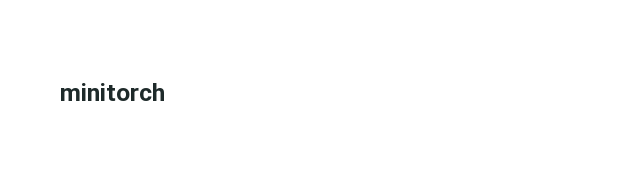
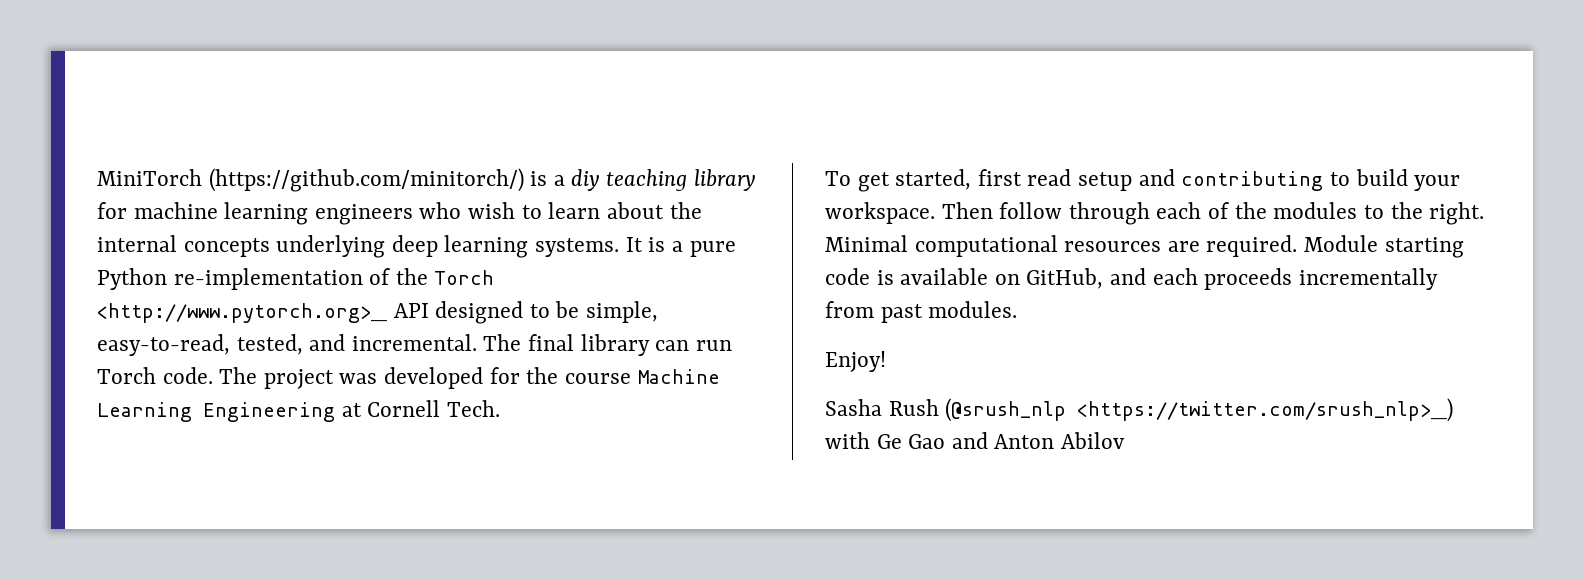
[60,83,165,101] minitorch -> [97,168,755,192] [97,202,702,225] [97,235,736,258] [97,268,495,290] [97,301,659,324] [97,334,732,356] [97,367,720,389] [97,400,500,422] [825,169,1461,192] [825,202,1485,225] [825,235,1464,258] [825,268,1438,290] [825,301,1018,323] [825,351,886,372] [825,398,1454,422] [825,432,1126,449] MiniTorch (https://github.com/minitorch/) is a diy teaching library for machine learning engineers who wish to learn about the internal concepts underlying deep learning systems. It is a pure Python re-implementation of the Torch <http://www.pytorch.org>_ API designed to be simple, easy-to-read, tested, and incremental. The final library can run Torch code. The project was developed for the course Machine Learning Engineering at Cornell Tech. // To get started, first read setup and contributing to build your workspace. Then follow through each of the modules to the right. Minimal computational resources are required. Module starting code is available on GitHub, and each proceeds incrementally from past modules. // Enjoy! // Sasha Rush (@srush_nlp <https://twitter.com/srush_nlp>_) with Ge Gao and Anton Abilov

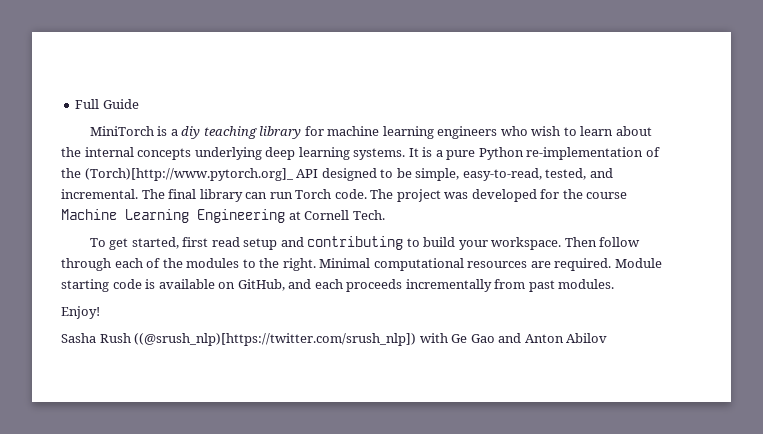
[97,168,524,192] MiniTorch (https://github.com/minitorch/) -> [75,99,139,109] [89,126,154,136] Full Guide // MiniTorch
[434,270,495,285] [97,303,387,323] Torch <http://www.pytorch.org>_ -> [84,168,294,181] (Torch)[http://www.pytorch.org]_
[945,398,1454,422] (@srush_nlp <https://twitter.com/srush_nlp>_) -> [134,333,417,346] ((@srush_nlp)[https://twitter.com/srush_nlp])

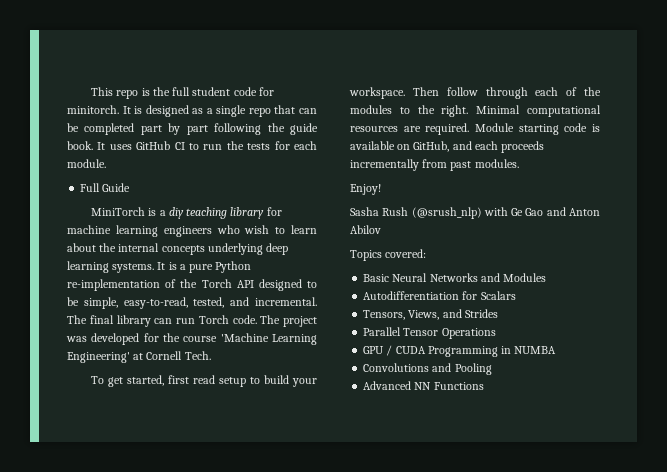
(75, 104) none -> [91,87,274,99] [67,105,317,117] [67,123,318,135] [67,141,317,150] [67,159,106,168] This repo is the full student code for minitorch. It is designed as a single repo that can be completed part by part following the guide book. It uses GitHub CI to run the tests for each module. //
[84,168,294,181] (Torch)[http://www.pytorch.org]_ -> [201,279,232,288] Torch
[61,209,285,223] Machine Learning Engineering -> [220,333,317,345] [67,352,130,363] 'Machine Learning Engineering'
[280,236,404,250] and contributing -> (247, 382) none
[134,333,417,346] ((@srush_nlp)[https://twitter.com/srush_nlp]) -> [411,207,482,219] (@srush_nlp)
(608, 338) none -> [350,249,427,261] [363,273,547,282] [363,291,516,300] [363,309,498,320] [363,327,496,339] [363,345,557,357] [363,363,492,375] [363,381,484,390] // Topics covered: // Basic Neural Networks and Modules // Autodifferentiation for Scalars // Tensors, Views, and Strides // Parallel Tensor Operations // GPU / CUDA Programming in NUMBA // Convolutions and Pooling // Advanced NN Functions

